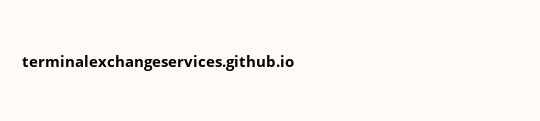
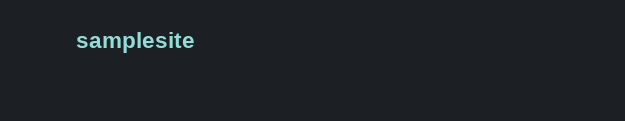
[22,55,294,71] terminalexchangeservices.github.io -> [76,32,195,53] samplesite

